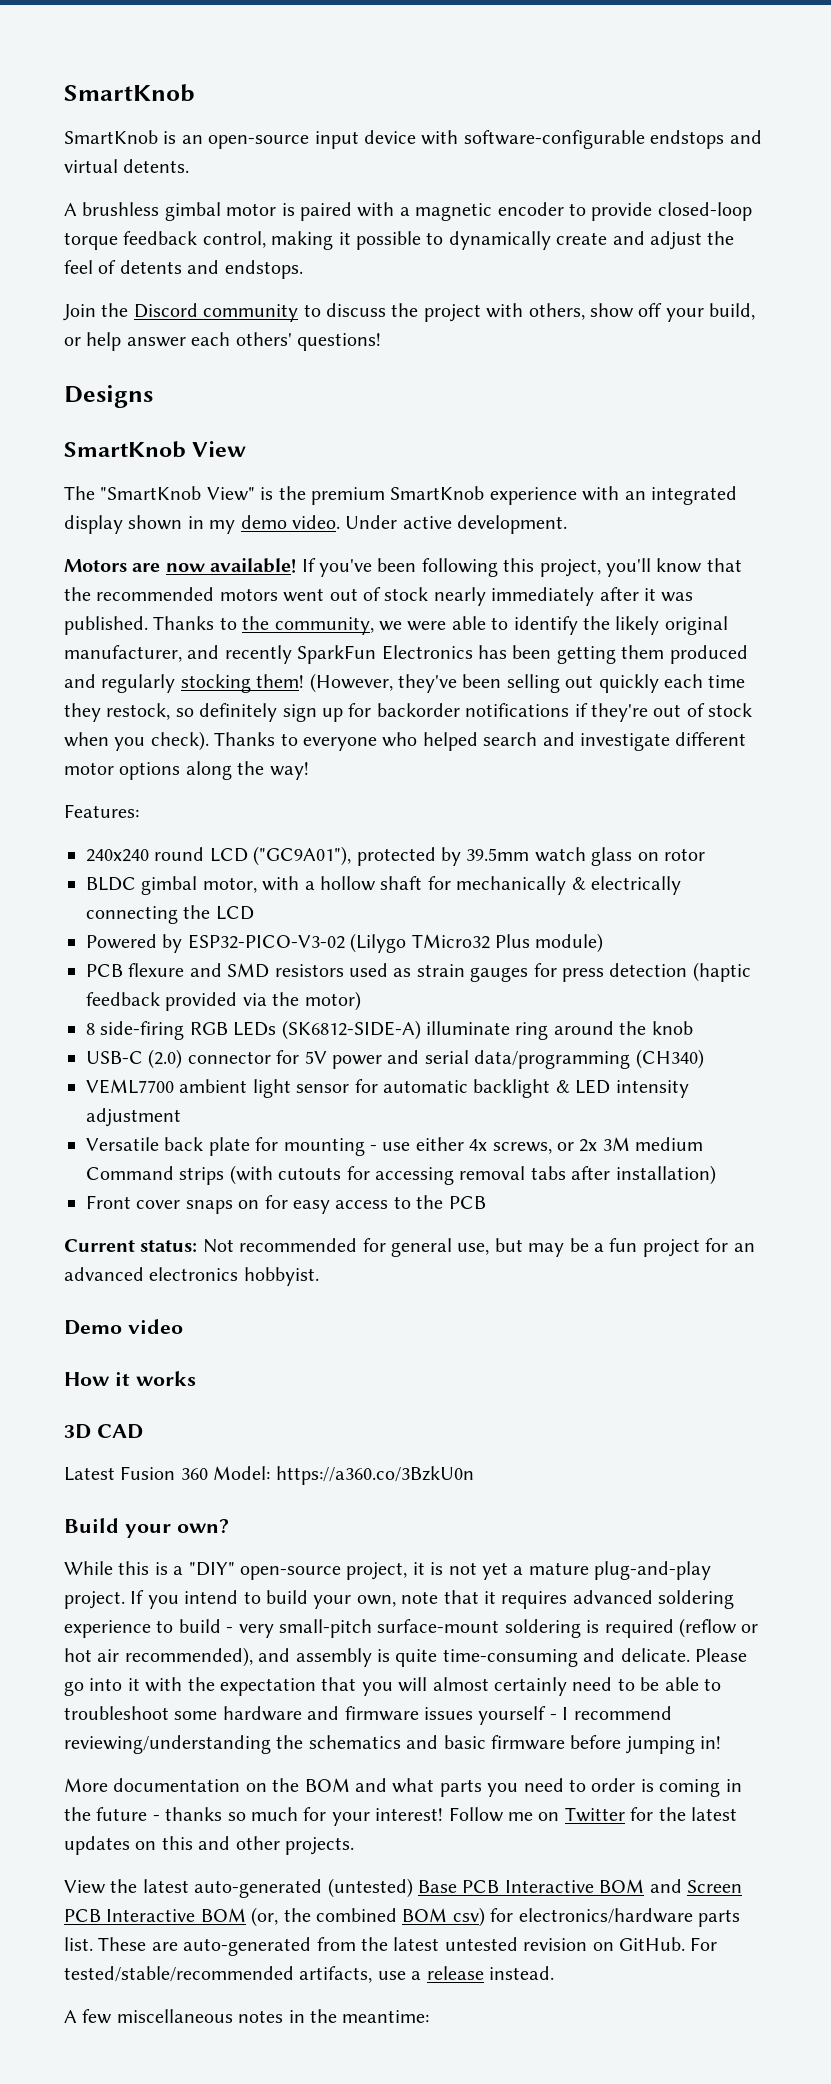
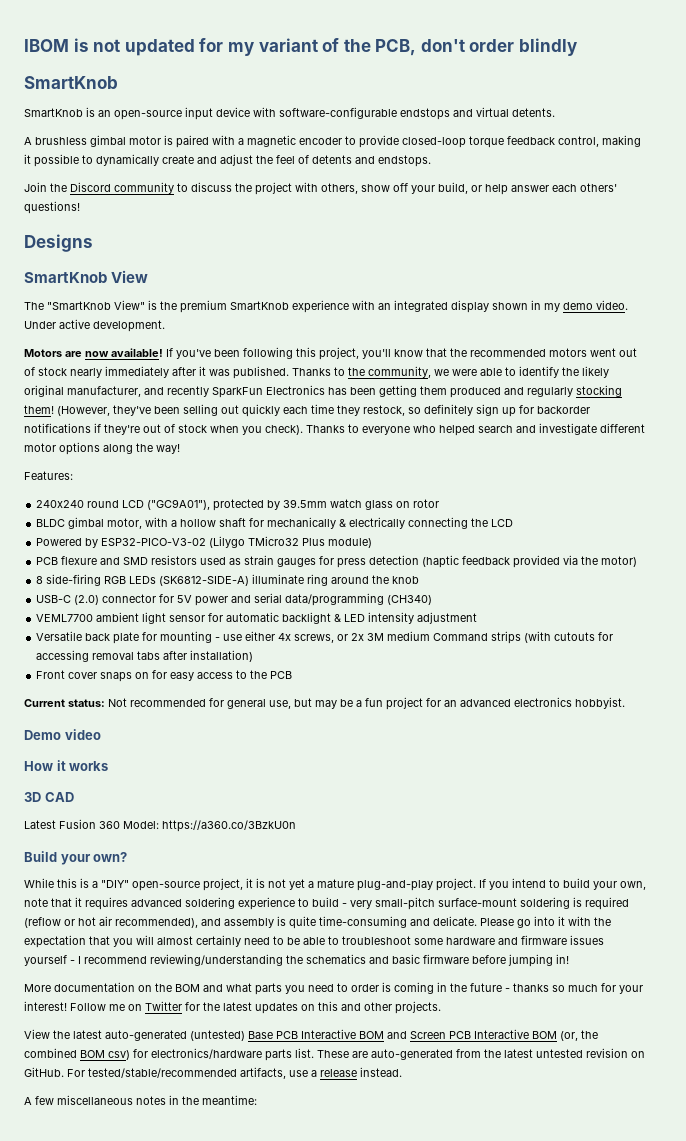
(64, 93) none -> [24,38,578,56] IBOM is not updated for my variant of the PCB, don't order blindly //

